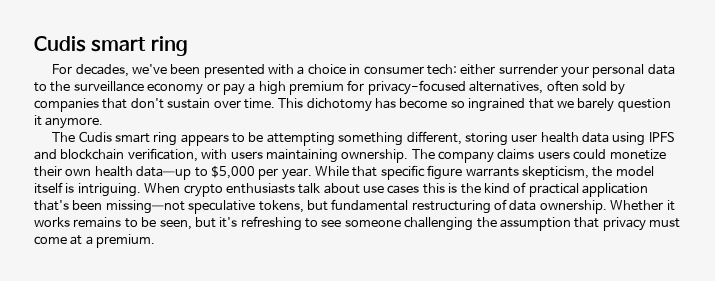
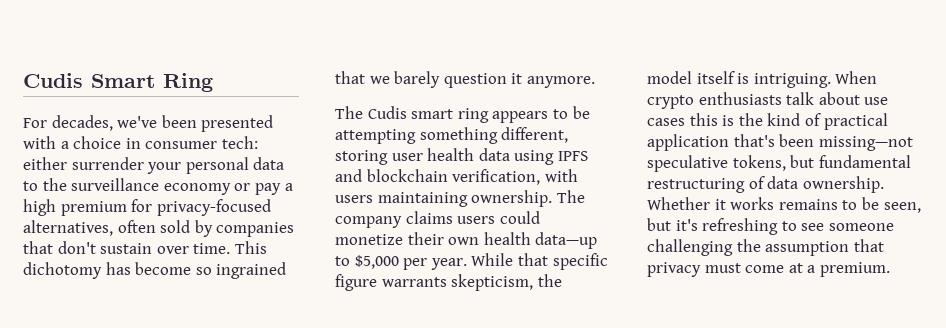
[34,36,188,56] Cudis smart ring -> [23,73,213,92] Cudis Smart Ring

